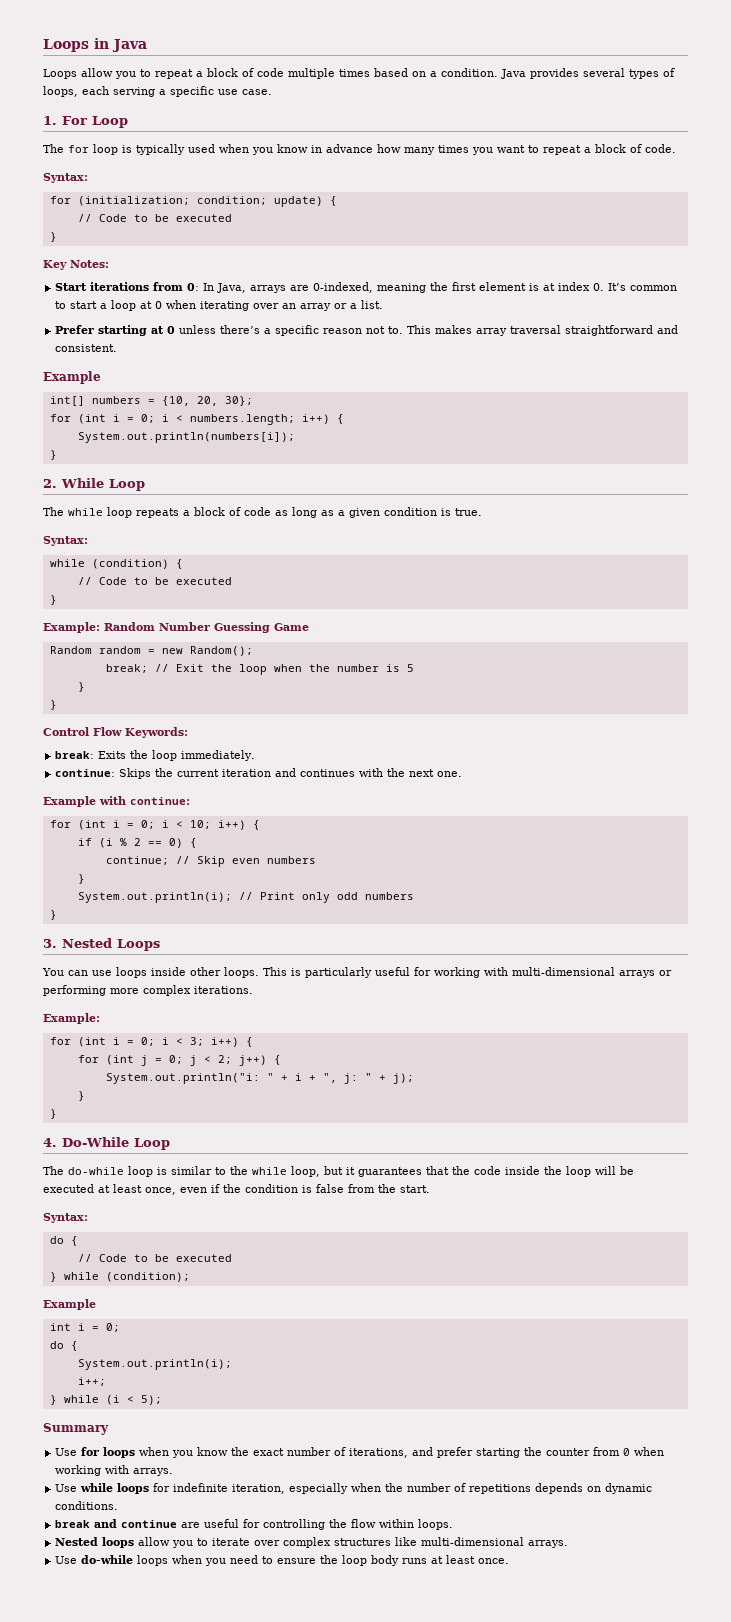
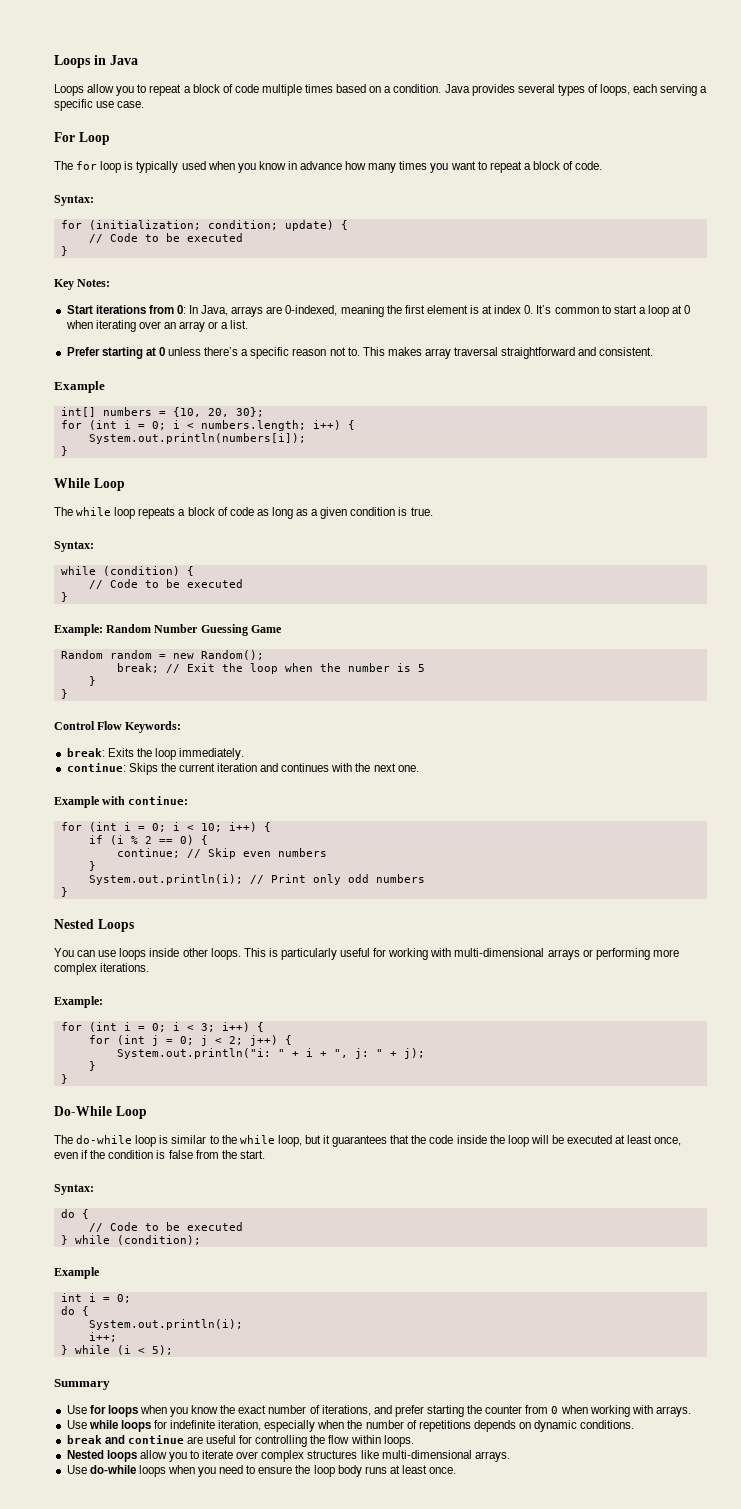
[43,116,57,125] 1. -> (145, 104) none
[43,479,57,488] 2. -> (68, 451) none
[43,939,57,948] 3. -> (68, 892) none
[43,1138,57,1147] 4. -> (68, 1079) none

